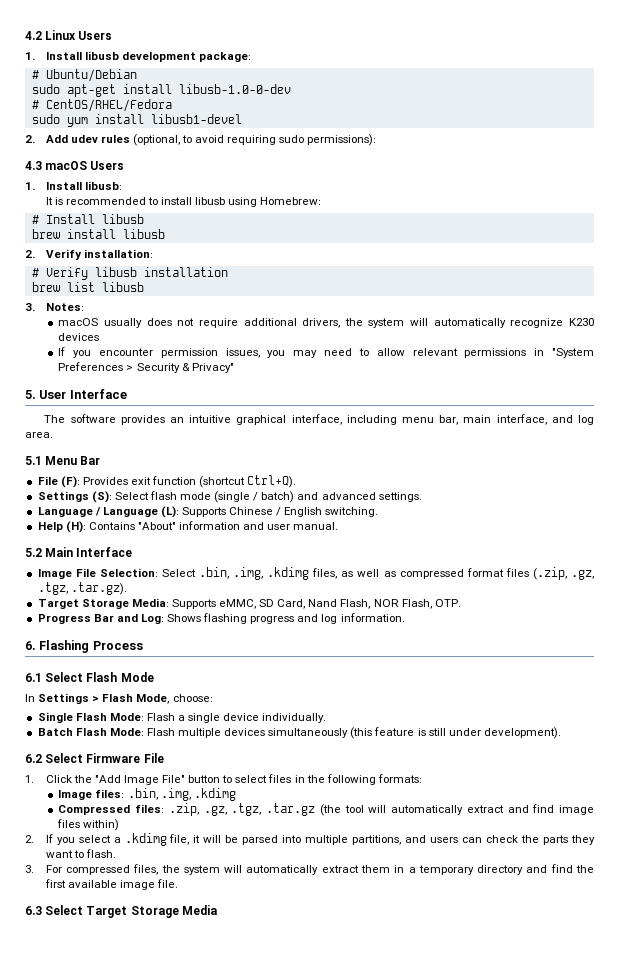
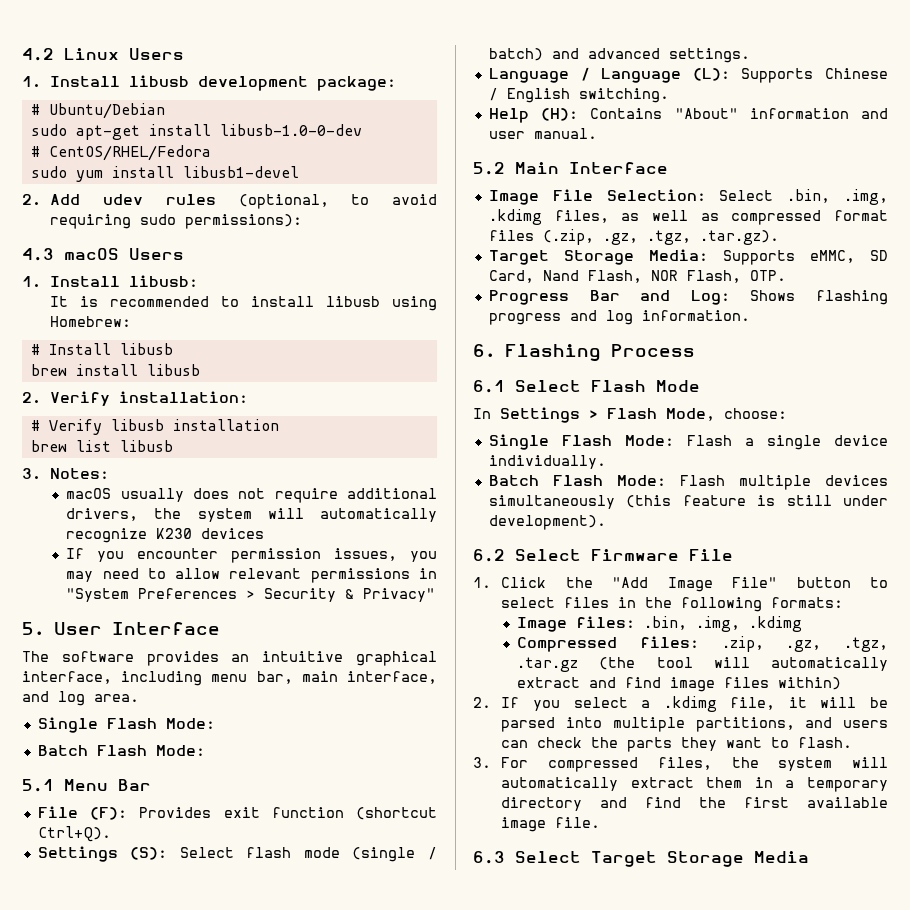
(53, 435) none -> [37,717,215,733] [37,745,205,756] // Single Flash Mode: // Batch Flash Mode:

